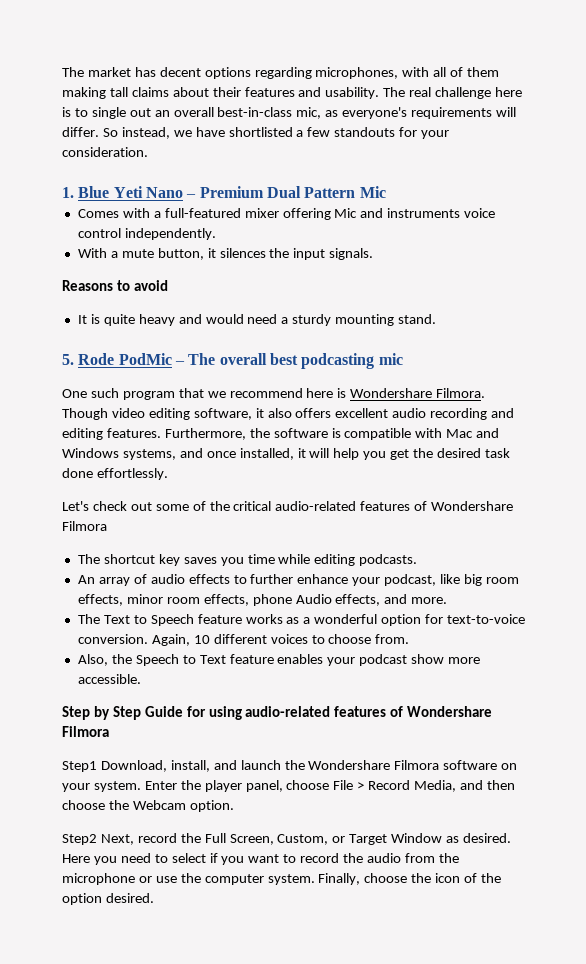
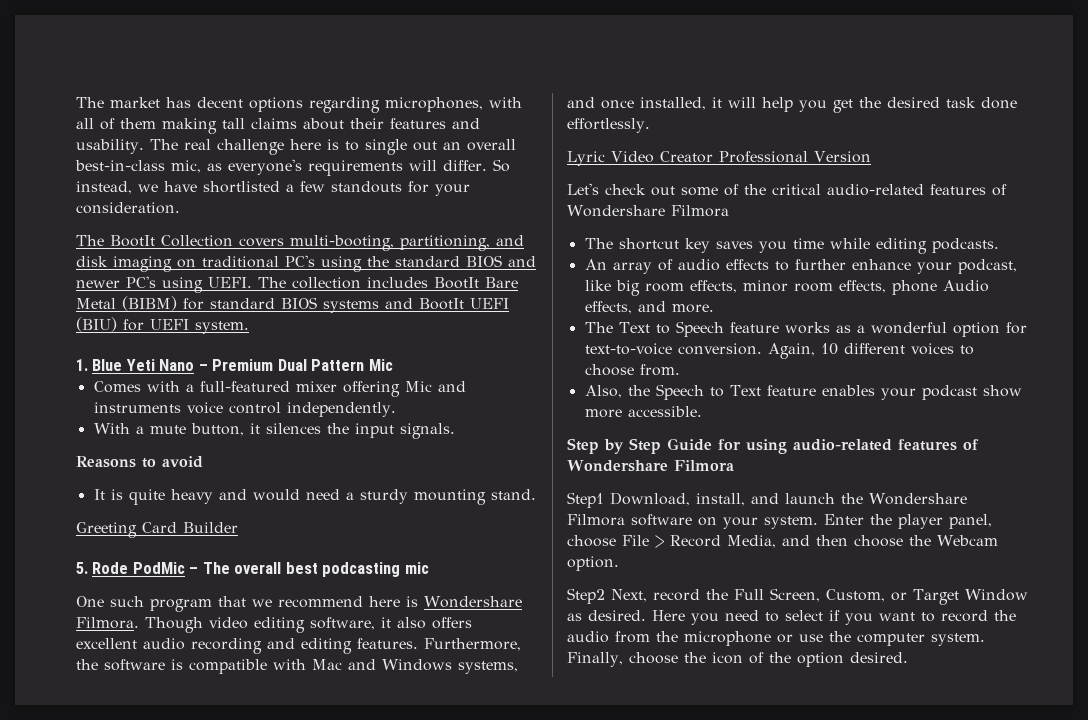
(148, 152) none -> [76,235,524,251] [76,255,536,272] [76,276,518,293] [76,296,509,313] [76,317,249,334] // The BootIt Collection covers multi-booting, partitioning, and disk imaging on traditional PC's using the standard BIOS and newer PC's using UEFI. The collection includes BootIt Bare Metal (BIBM) for standard BIOS systems and BootIt UEFI (BIU) for UEFI system.
(437, 319) none -> [76,522,238,538] // Greeting Card Builder
(168, 474) none -> [567,151,871,166] // Lyric Video Creator Professional Version

